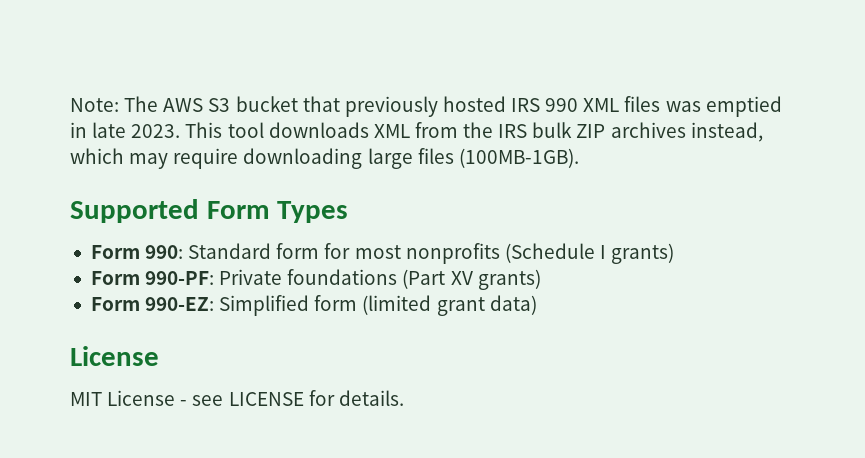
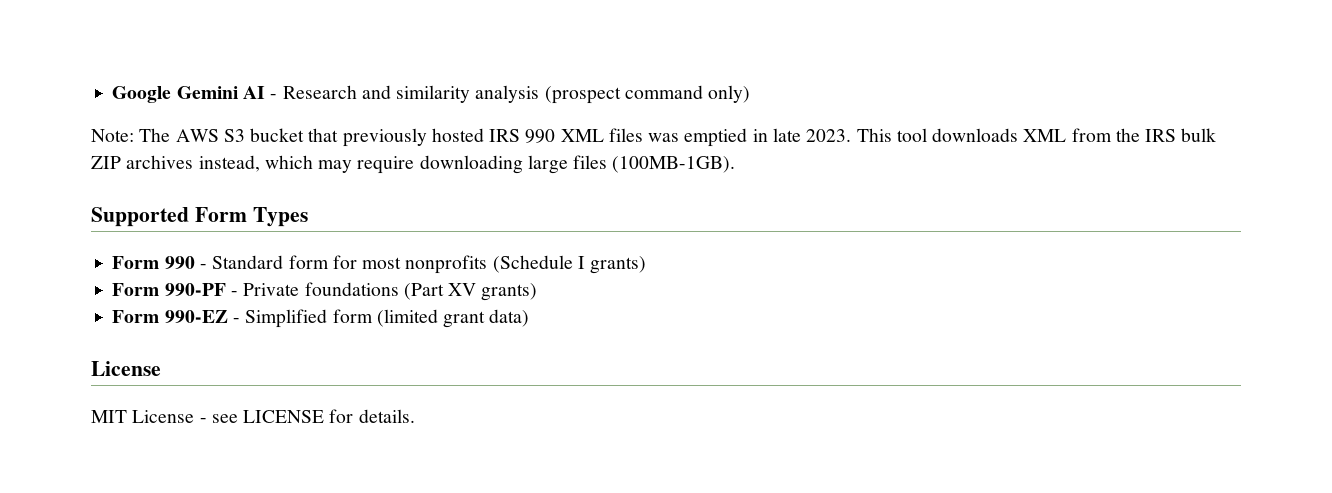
(70, 105) none -> [112,85,751,104] Google Gemini AI - Research and similarity analysis (prospect command only) //
[145,245,184,259] 990: -> [164,256,207,269] 990 -
[145,271,215,285] 990-PF: -> [164,283,238,296] 990-PF -
[145,297,215,311] 990-EZ: -> [164,310,240,323] 990-EZ -

